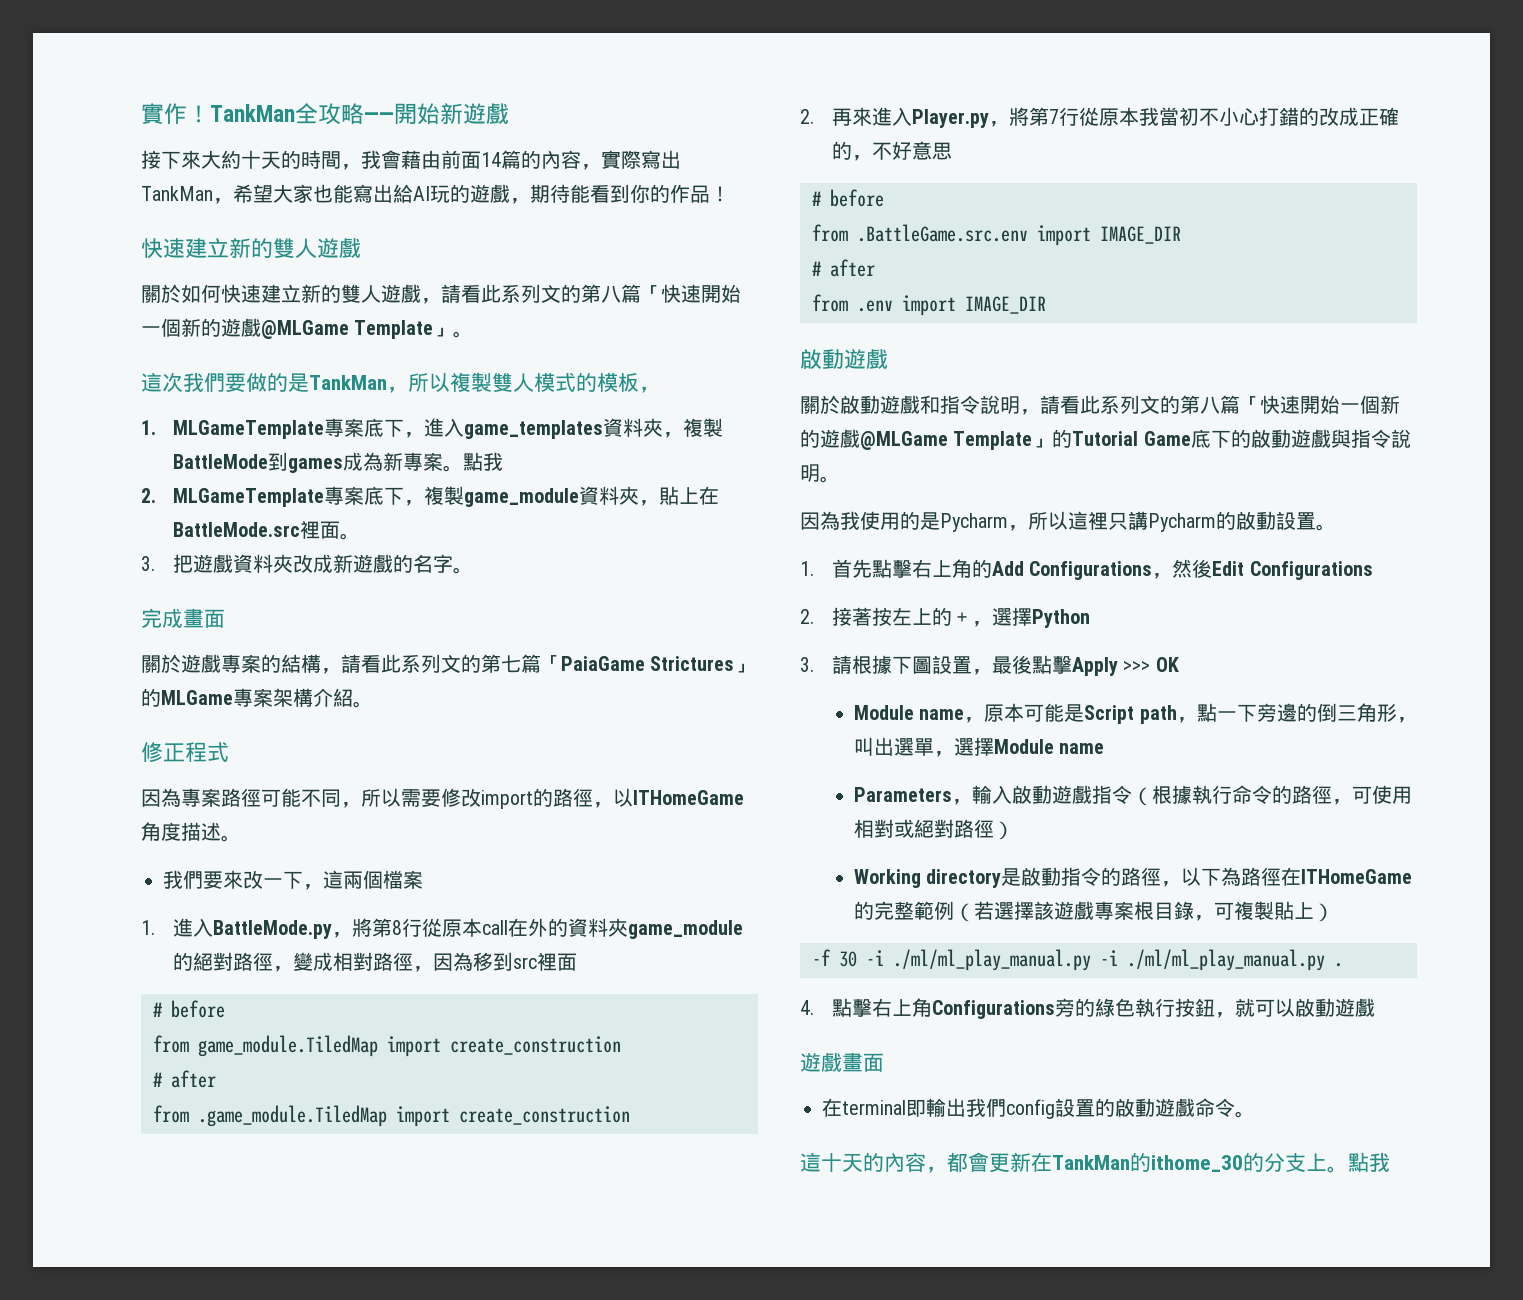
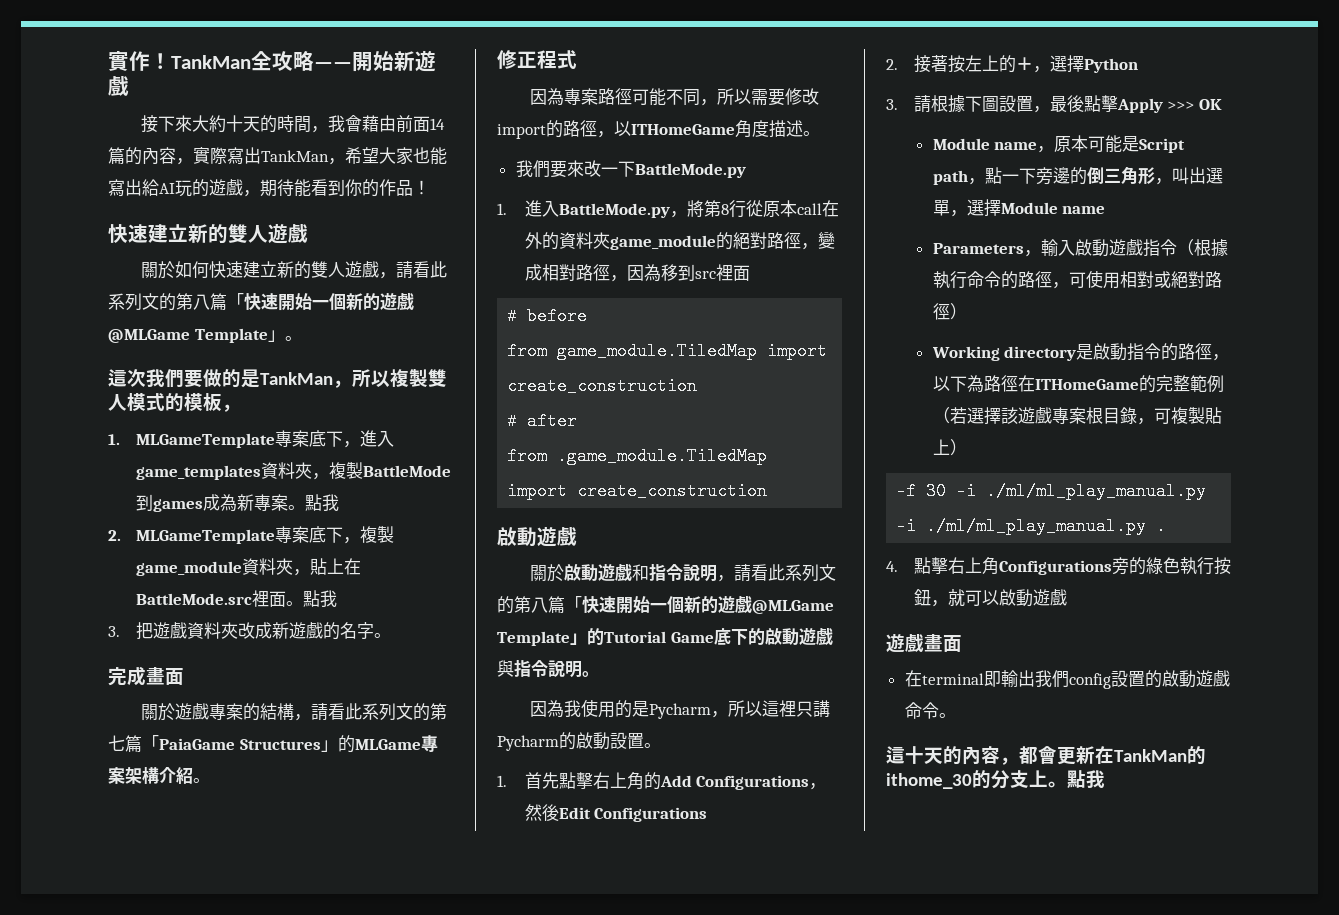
(360, 536) none -> [302,590,337,607] 點我
[650,656,735,671] Strictures -> [239,739,321,750] Structures
[303,870,423,890] ，這兩個檔案 -> [634,163,746,178] BattleMode.py
[800,107,1399,128] [831,141,952,161] [812,189,884,207] [812,224,1181,246] [812,259,875,277] [812,294,1046,316] // 2.再來進入Player.py，將第7行從原本我當初不小心打錯的改成正確的，不好意思 // # before // from .BattleGame.src.env import IMAGE_DIR // # after // from .env import IMAGE_DIR -> (768, 491) none

